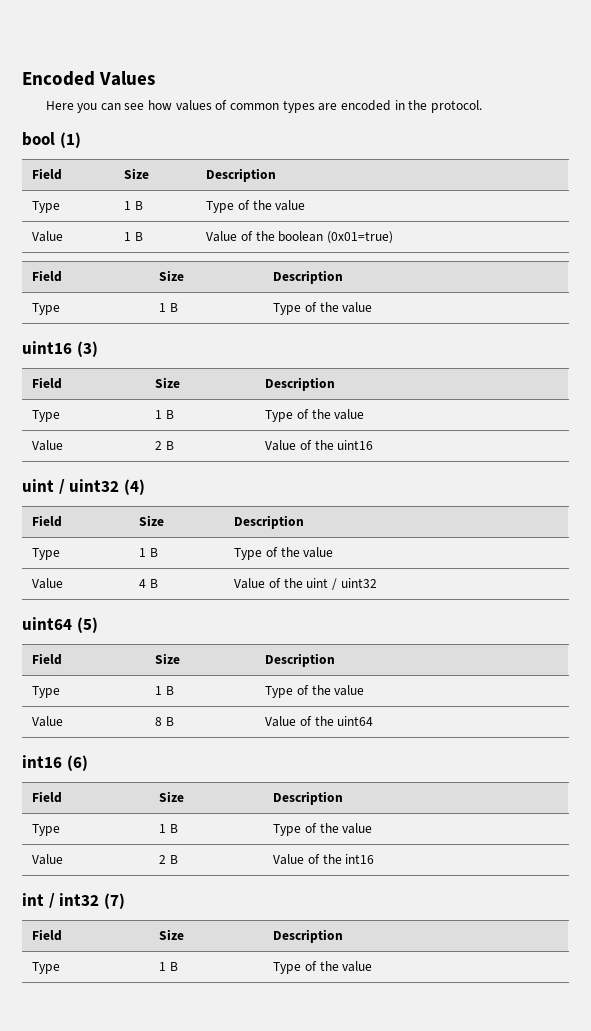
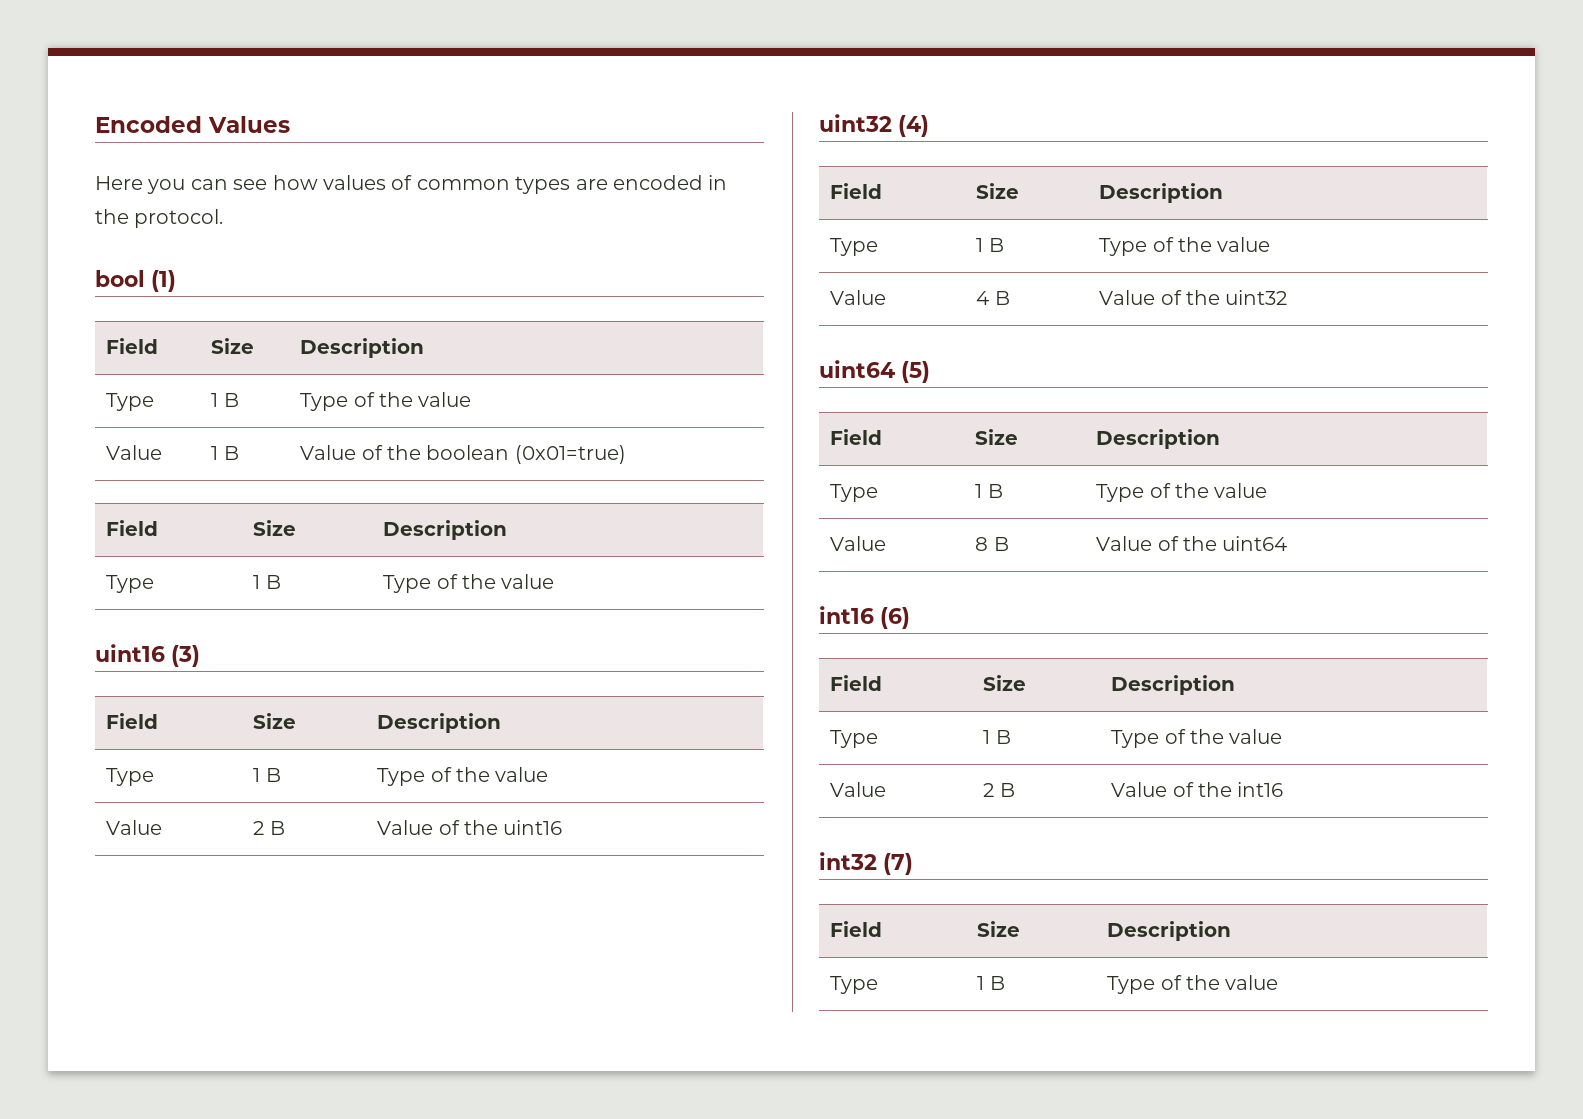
[22,479,65,494] uint / -> (563, 827) none
[306,578,337,590] uint / -> (1221, 297) none
[22,893,55,908] int / -> (1284, 789) none

